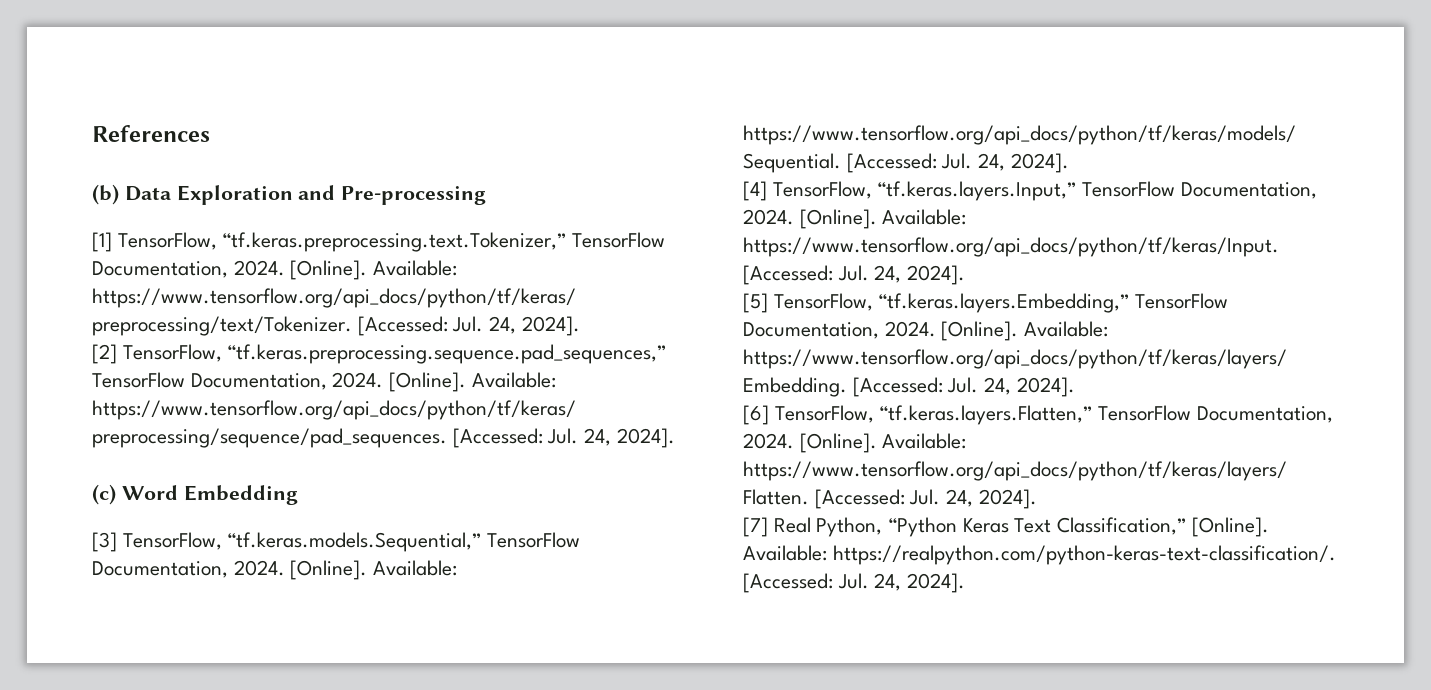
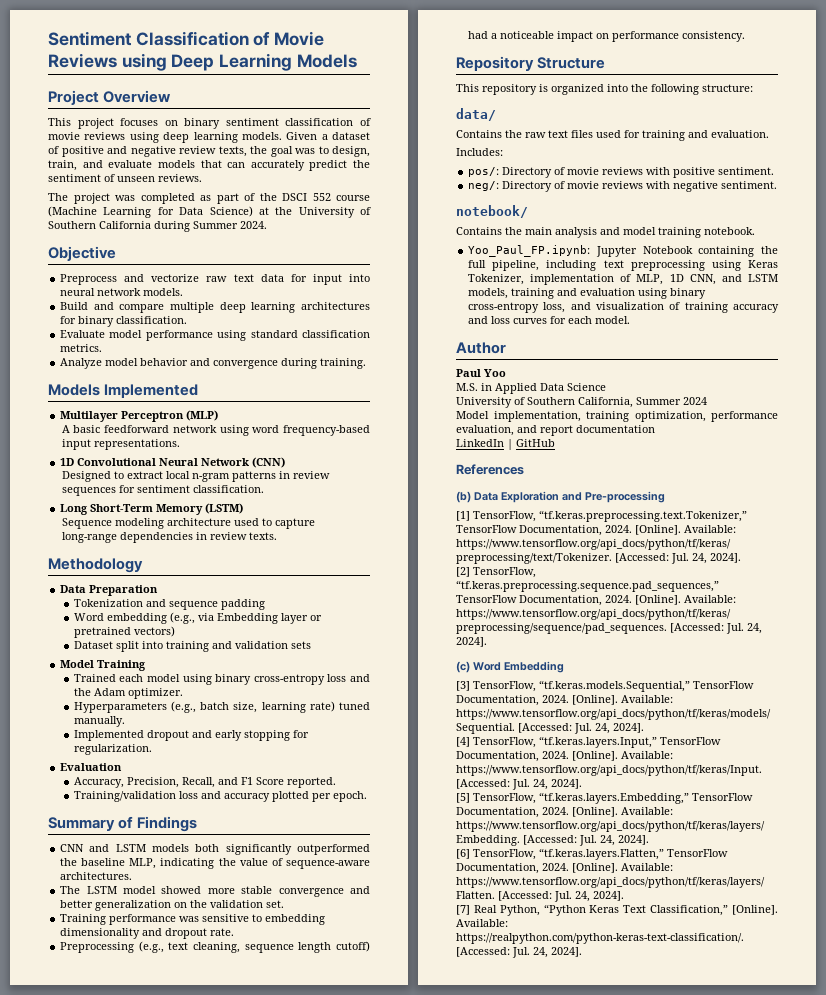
(92, 133) none -> [48,31,325,46] [48,53,357,71] [48,90,172,105] [48,118,371,129] [48,132,370,143] [48,146,370,157] [48,160,370,171] [48,174,202,182] [48,193,370,204] [48,206,371,218] [48,221,267,232] [48,246,116,261] [60,274,371,285] [60,288,184,296] [60,302,370,313] [60,316,188,327] [60,330,370,341] [60,344,103,352] [60,358,367,369] [48,384,199,398] [60,410,219,422] [61,425,370,436] [61,439,180,450] [60,457,286,468] [61,471,330,482] [61,485,264,496] [60,503,244,515] [61,518,315,529] [61,532,277,543] [48,558,143,573] [60,585,159,596] [73,599,265,610] [73,612,322,624] [73,626,175,638] [73,641,311,652] [60,660,147,671] [73,674,371,685] [73,688,183,699] [73,701,370,713] [73,716,125,727] [73,730,309,741] [73,744,152,755] [60,763,123,771] [73,777,336,788] [73,791,367,802] [48,816,198,832] [60,844,370,855] [60,858,370,869] [60,872,133,880] [60,886,370,897] [60,900,285,911] [60,914,326,925] [60,928,235,939] [60,941,370,953] [468,31,746,42] [456,56,606,71] [456,84,753,95] [456,108,496,121] [456,130,769,141] [456,148,503,156] [468,167,775,178] [468,181,778,192] [456,205,528,218] [456,227,755,238] [468,245,778,257] [468,260,778,271] [468,274,778,285] [468,288,707,299] [468,302,779,313] [468,316,631,324] [456,342,506,354] [456,369,506,377] [456,383,606,394] [456,397,707,408] [456,411,778,422] [456,425,655,436] [456,439,555,450] Sentiment Classification of Movie Reviews using Deep Learning Models // Project Overview // This project focuses on binary sentiment classification of movie reviews using deep learning models. Given a dataset of positive and negative review texts, the goal was to design, train, and evaluate models that can accurately predict the sentiment of unseen reviews. // The project was completed as part of the DSCI 552 course (Machine Learning for Data Science) at the University of Southern California during Summer 2024. // Objective // Preprocess and vectorize raw text data for input into neural network models. // Build and compare multiple deep learning architectures for binary classification. // Evaluate model performance using standard classification metrics. // Analyze model behavior and convergence during training. // Models Implemented // Multilayer Perceptron (MLP) // A basic feedforward network using word frequency-based input representations. // 1D Convolutional Neural Network (CNN) // Designed to extract local n-gram patterns in review sequences for sentiment classification. // Long Short-Term Memory (LSTM) // Sequence modeling architecture used to capture long-range dependencies in review texts. // Methodology // Data Preparation // Tokenization and sequence padding // Word embedding (e.g., via Embedding layer or pretrained vectors) // Dataset split into training and validation sets // Model Training // Trained each model using binary cross-entropy loss and the Adam optimizer. // Hyperparameters (e.g., batch size, learning rate) tuned manually. // Implemented dropout and early stopping for regularization. // Evaluation // Accuracy, Precision, Recall, and F1 Score reported. // Training/validation loss and accuracy plotted per epoch. // Summary of Findings // CNN and LSTM models both significantly outperformed the baseline MLP, indicating the value of sequence-aware architectures. // The LSTM model showed more stable convergence and better generalization on the validation set. // Training performance was sensitive to embedding dimensionality and dropout rate. // Preprocessing (e.g., text cleaning, sequence length cutoff) had a noticeable impact on performance consistency. // Repository Structure // This repository is organized into the following structure: // data/ // Contains the raw text files used for training and evaluation. // Includes: // pos/: Directory of movie reviews with positive sentiment. // neg/: Directory of movie reviews with negative sentiment. // notebook/ // Contains the main analysis and model training notebook. // Yoo_Paul_FP.ipynb: Jupyter Notebook containing the full pipeline, including text preprocessing using Keras Tokenizer, implementation of MLP, 1D CNN, and LSTM models, training and evaluation using binary cross-entropy loss, and visualization of training accuracy and loss curves for each model. // Author // Paul Yoo // M.S. in Applied Data Science // University of Southern California, Summer 2024 // Model implementation, training optimization, performance evaluation, and report documentation // LinkedIn | GitHub //

